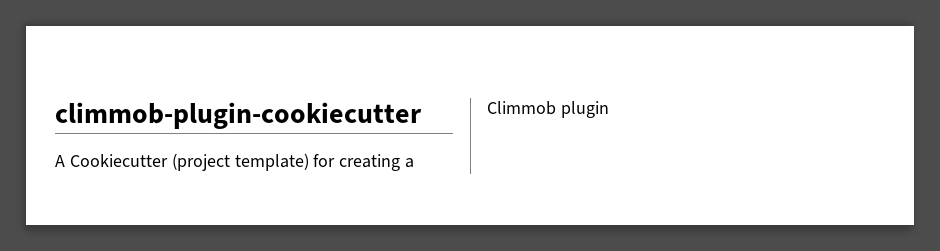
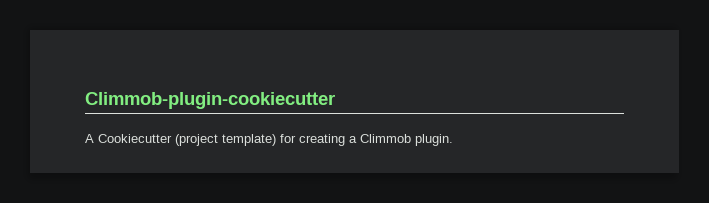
[55,102,422,129] climmob-plugin-cookiecutter -> [85,92,335,109] Climmob-plugin-cookiecutter
[560,101,609,118] plugin -> [415,134,453,146] plugin.

